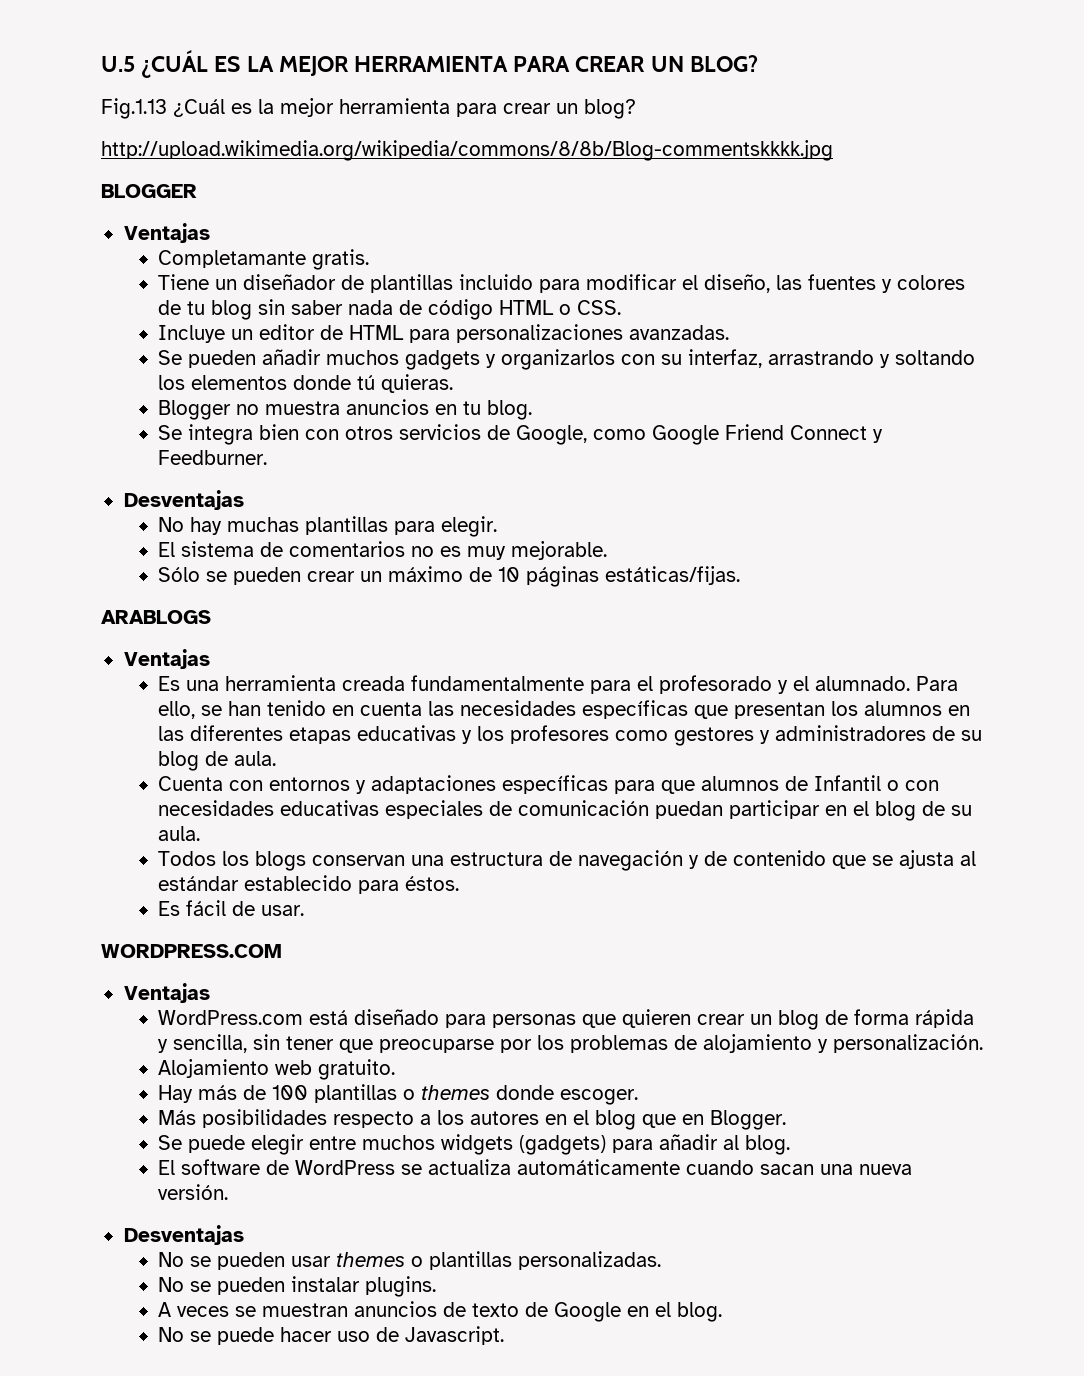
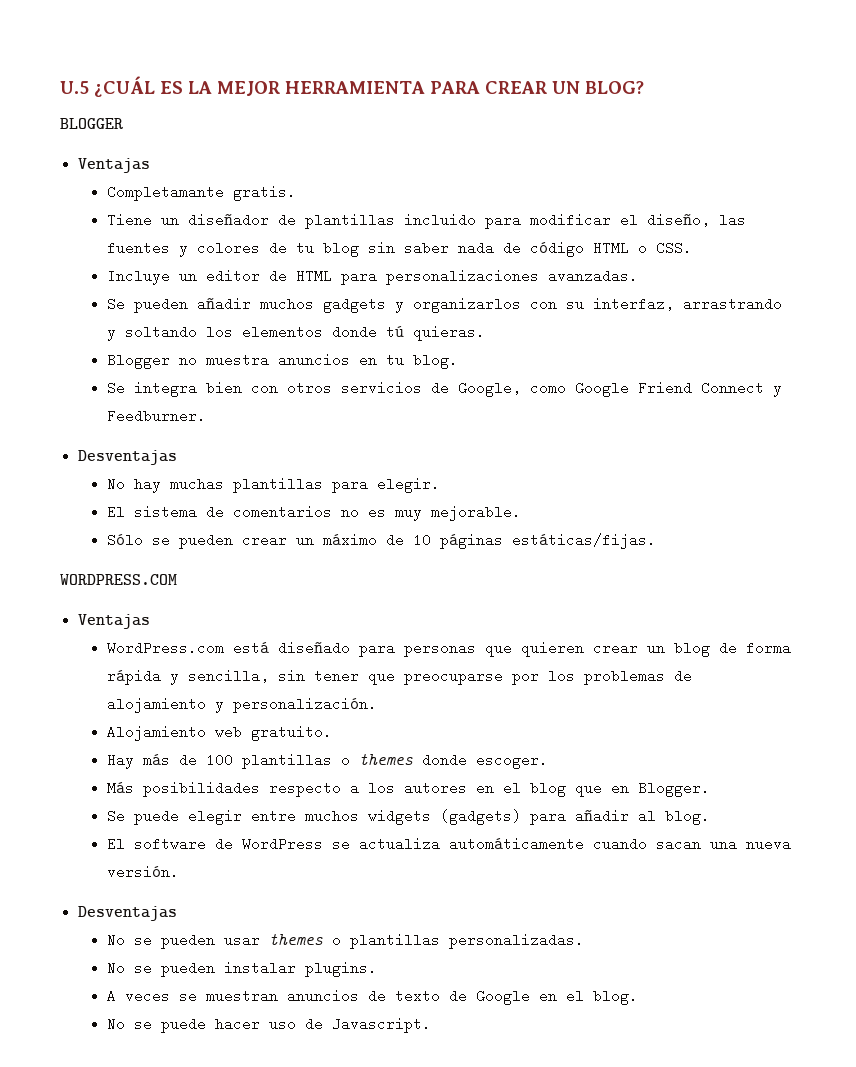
[101,98,636,119] [101,140,833,161] // Fig.1.13 ¿Cuál es la mejor herramienta para crear un blog? // http://upload.wikimedia.org/wikipedia/commons/8/8b/Blog-commentskkkk.jpg -> (644, 87) none
[101,610,211,624] [123,649,210,669] [157,675,958,694] [157,700,970,719] [157,725,982,746] [157,751,276,771] [157,775,939,794] [157,800,972,821] [157,826,200,841] [157,850,976,871] [157,875,459,894] [157,900,304,916] // ARABLOGS // Ventajas // Es una herramienta creada fundamentalmente para el profesorado y el alumnado. Para ello, se han tenido en cuenta las necesidades específicas que presentan los alumnos en las diferentes etapas educativas y los profesores como gestores y administradores de su blog de aula. // Cuenta con entornos y adaptaciones específicas para que alumnos de Infantil o con necesidades educativas especiales de comunicación puedan participar en el blog de su aula. // Todos los blogs conservan una estructura de navegación y de contenido que se ajusta al estándar establecido para éstos. // Es fácil de usar. -> (656, 541) none

